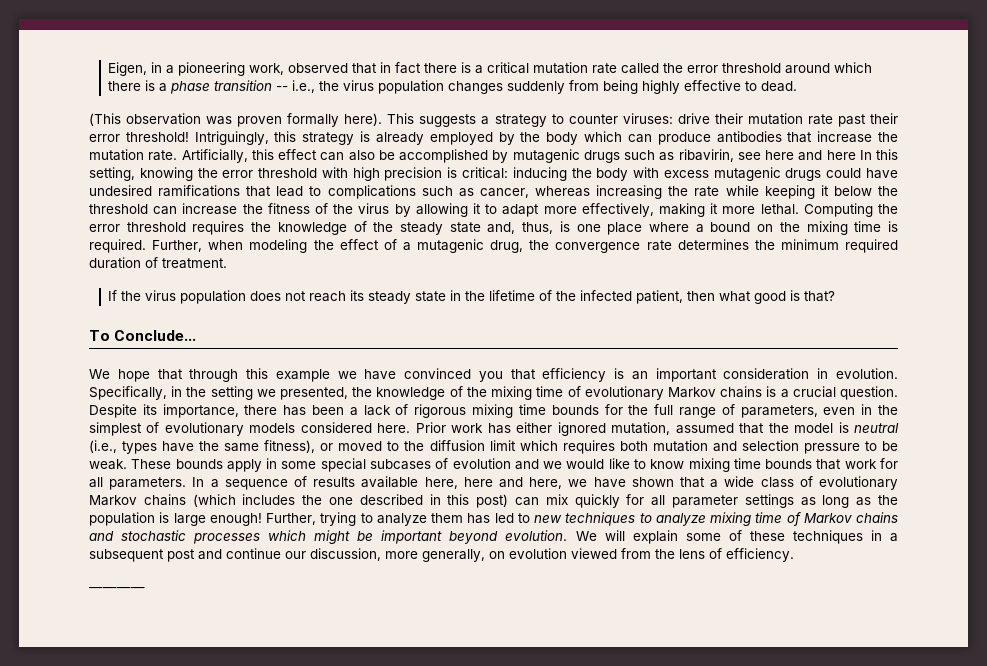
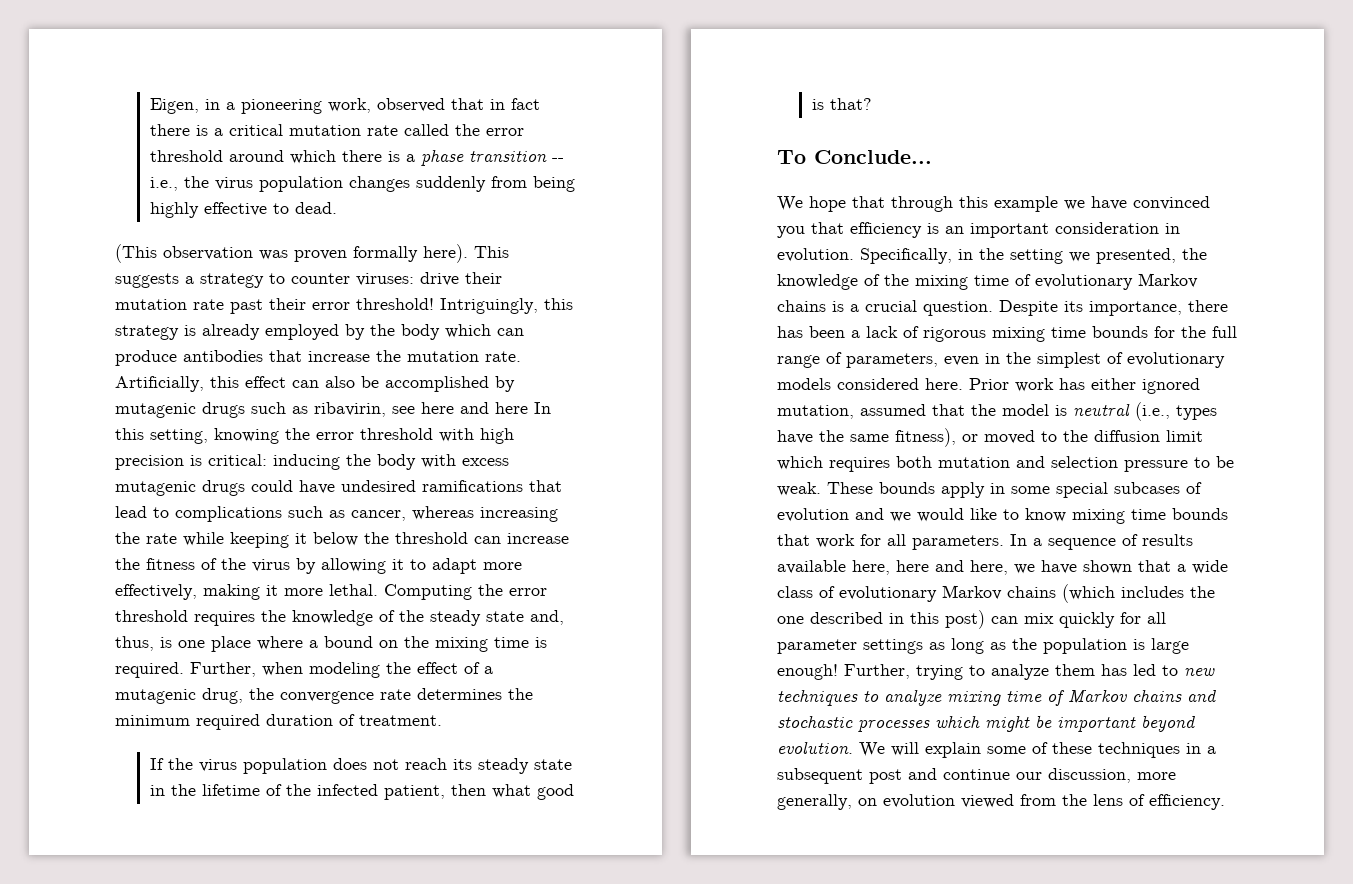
[89,587,145,592] // ———— -> (1225, 802) none

